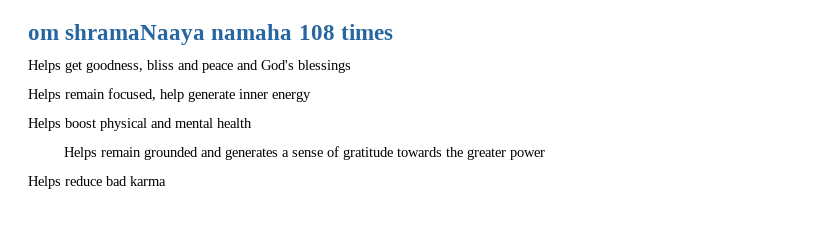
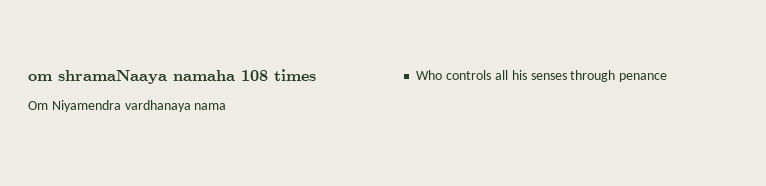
[28,60,351,73] [28,88,311,102] [28,118,252,131] [64,146,546,160] [28,176,166,189] Helps get goodness, bliss and peace and God's blessings // Helps remain focused, help generate inner energy // Helps boost physical and mental health // Helps remain grounded and generates a sense of gratitude towards the greater power // Helps reduce bad karma -> [28,100,227,112] [416,70,668,82] Om Niyamendra vardhanaya nama // Who controls all his senses through penance

